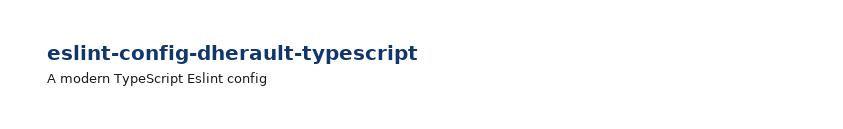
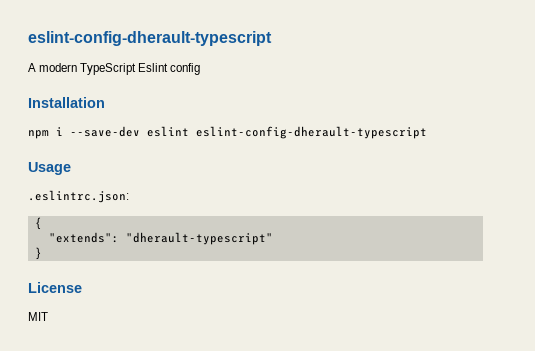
(267, 79) none -> [28,97,105,108] [28,126,427,139] [28,162,71,175] [28,190,129,203] [34,217,42,230] [48,232,273,245] [34,247,42,260] [28,282,82,293] [28,312,48,321] // Installation // npm i --save-dev eslint eslint-config-dherault-typescript // Usage // .eslintrc.json: // { // "extends": "dherault-typescript" // } // License // MIT

